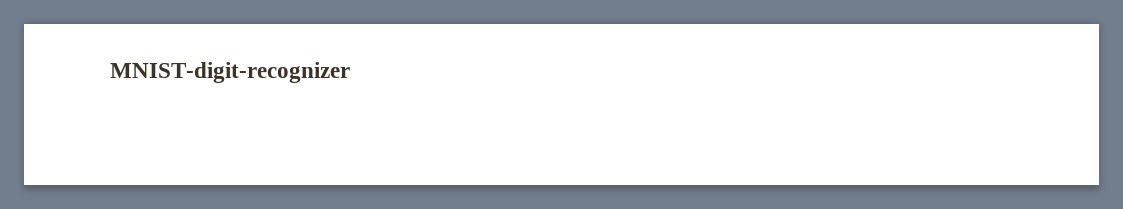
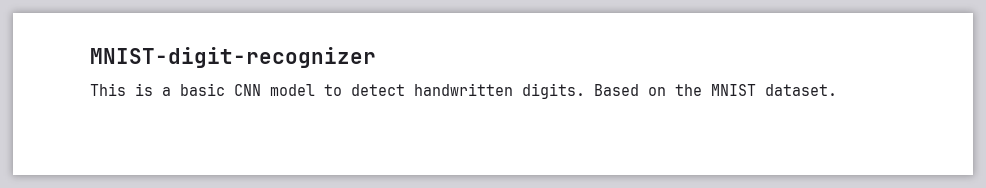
(350, 72) none -> [90,83,837,99] // This is a basic CNN model to detect handwritten digits. Based on the MNIST dataset.

